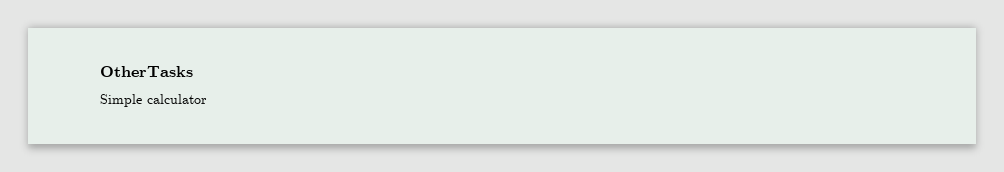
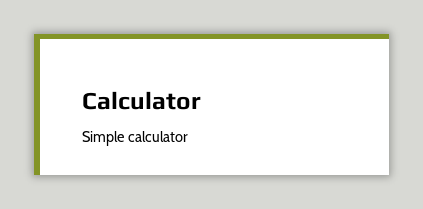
[100,66,193,77] OtherTasks -> [82,91,201,110] Calculator

